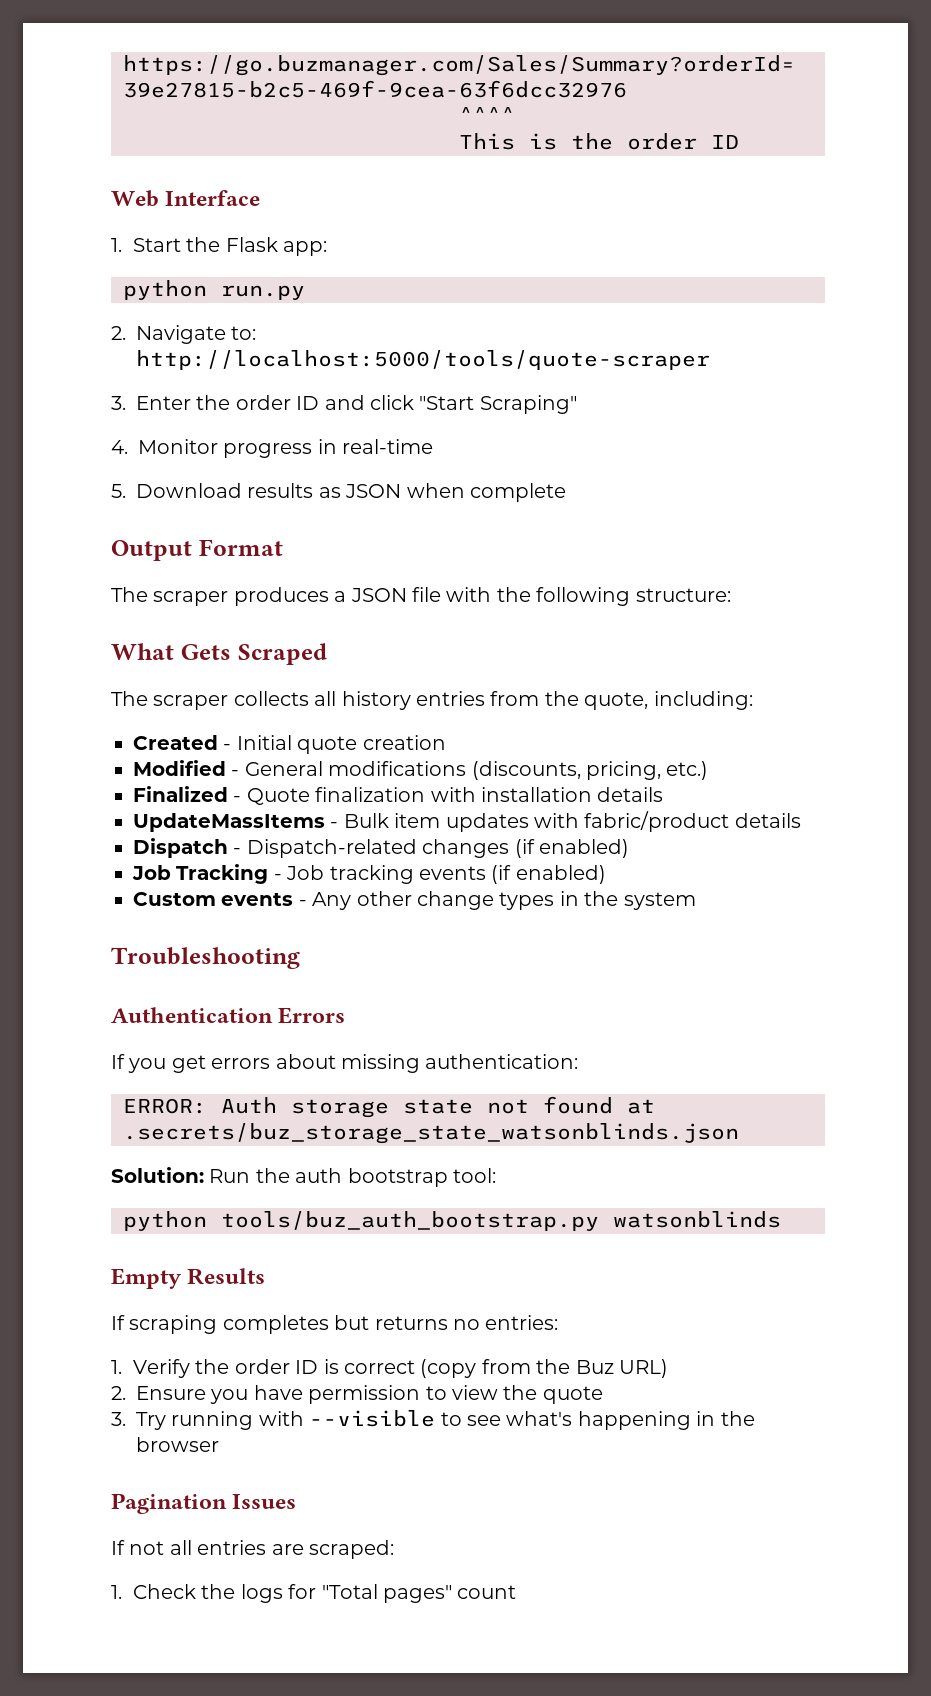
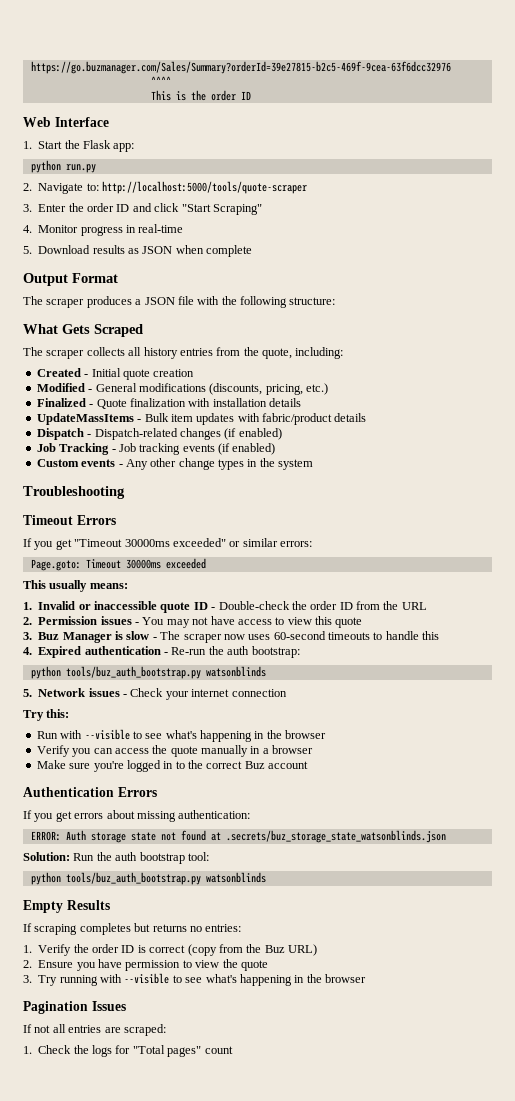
(300, 958) none -> [23,515,116,525] [23,538,312,550] [30,558,206,571] [23,580,128,592] [23,601,427,613] [23,616,363,628] [23,631,440,643] [23,646,300,658] [30,666,266,679] [23,688,287,700] [23,709,70,721] [36,729,327,742] [36,745,314,757] [36,760,309,772] // Timeout Errors // If you get "Timeout 30000ms exceeded" or similar errors: // Page.goto: Timeout 30000ms exceeded // This usually means: // 1. Invalid or inaccessible quote ID - Double-check the order ID from the URL // 2. Permission issues - You may not have access to view this quote // 3. Buz Manager is slow - The scraper now uses 60-second timeouts to handle this // 4. Expired authentication - Re-run the auth bootstrap: // python tools/buz_auth_bootstrap.py watsonblinds // 5. Network issues - Check your internet connection // Try this: // Run with --visible to see what's happening in the browser // Verify you can access the quote manually in a browser // Make sure you're logged in to the correct Buz account

